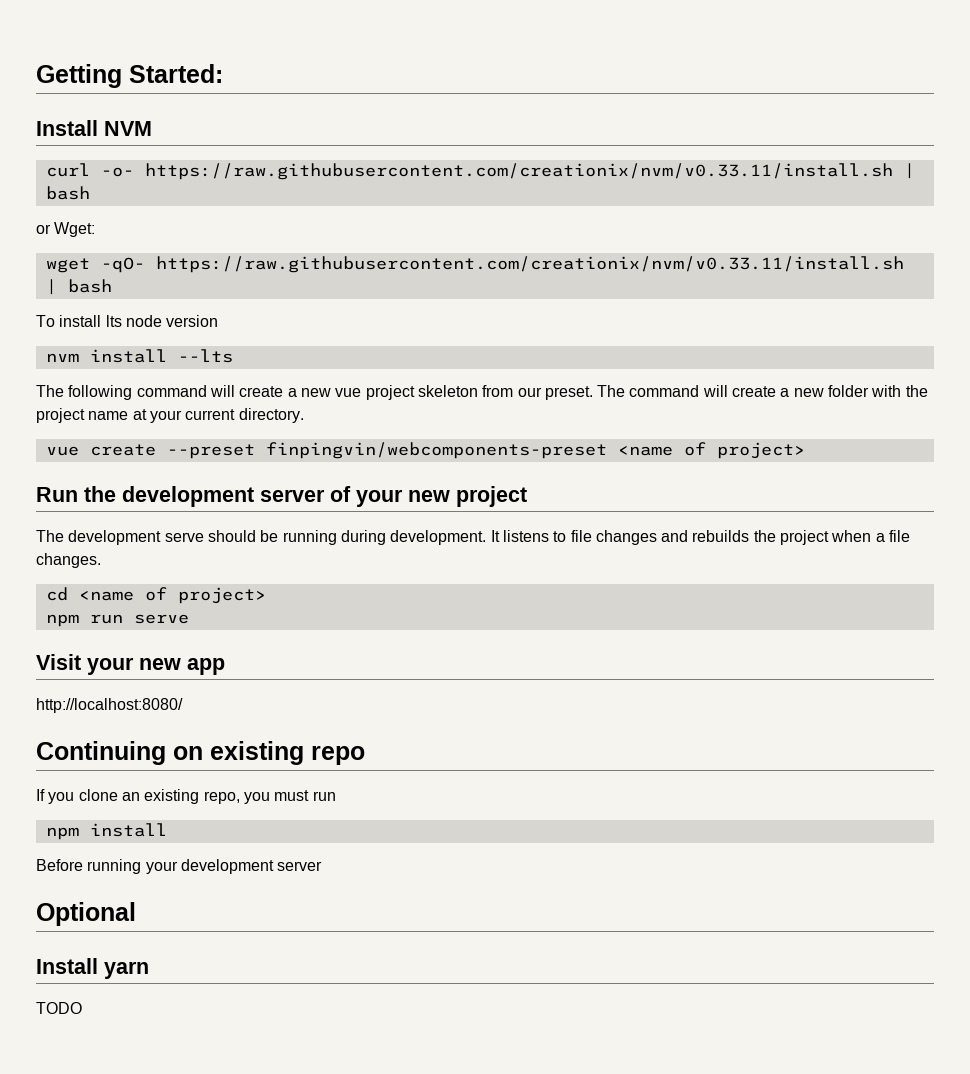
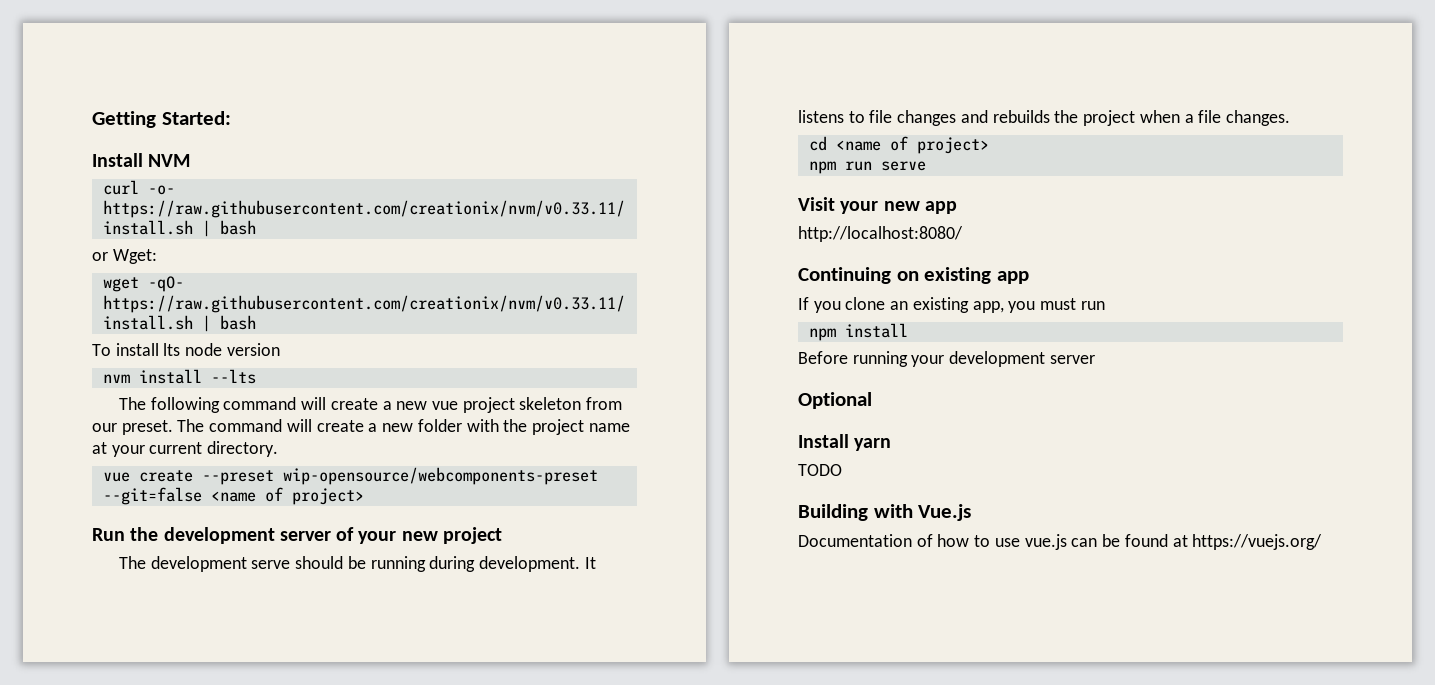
[265,442,607,459] finpingvin/webcomponents-preset -> [282,467,598,485] [102,487,202,505] wip-opensource/webcomponents-preset --git=false
[311,746,365,765] repo -> [996,271,1029,284] app
[203,791,240,804] repo, -> [972,301,1004,313] app,
(82, 1008) none -> [798,504,972,521] [798,534,1323,550] // Building with Vue.js // Documentation of how to use vue.js can be found at https://vuejs.org/

